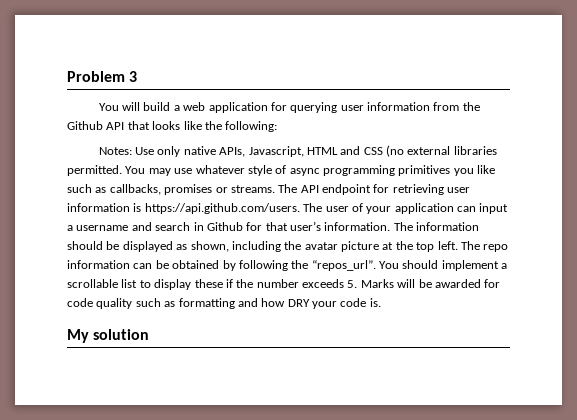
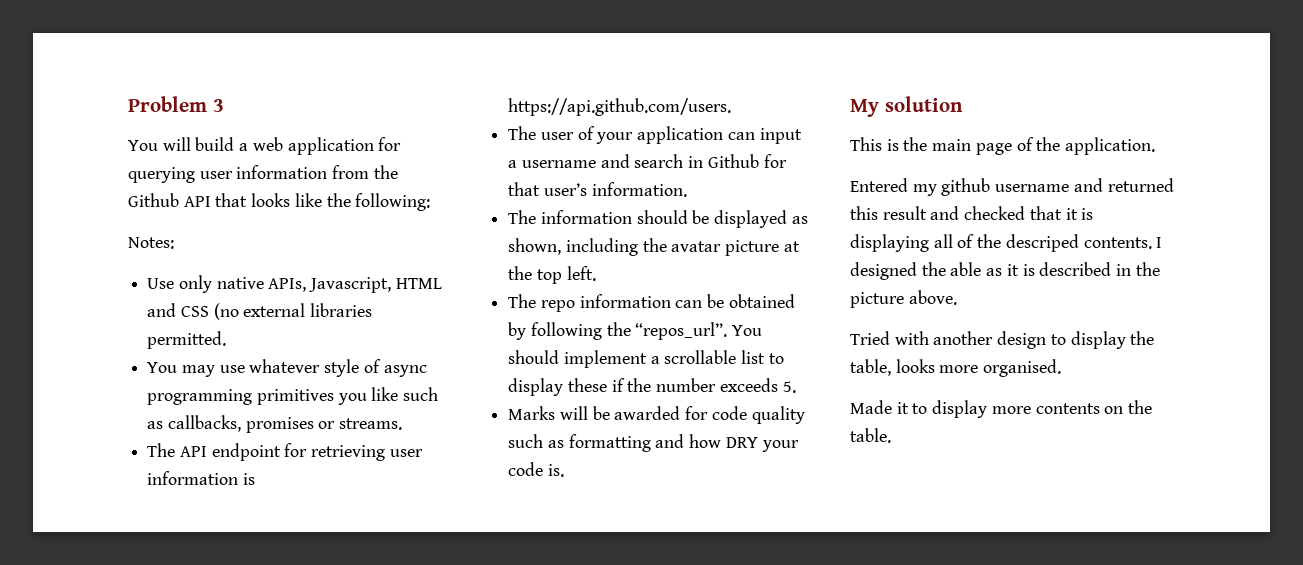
(132, 151) none -> (174, 243) //
(122, 170) none -> (227, 340) //
(275, 189) none -> (403, 424) //
(300, 208) none -> (732, 107) //
(391, 226) none -> (687, 189) //
(458, 245) none -> (596, 273) //
(358, 284) none -> (796, 387) //
(150, 334) none -> [850,137,1156,155] [850,178,1174,196] [850,206,1094,220] [850,234,1163,252] [850,262,1160,280] [850,290,957,308] [850,331,1155,349] [850,359,1062,377] [850,400,1153,418] [850,428,891,443] // This is the main page of the application. // Entered my github username and returned this result and checked that it is displaying all of the descriped contents. I designed the able as it is described in the picture above. // Tried with another design to display the table, looks more organised. // Made it to display more contents on the table.

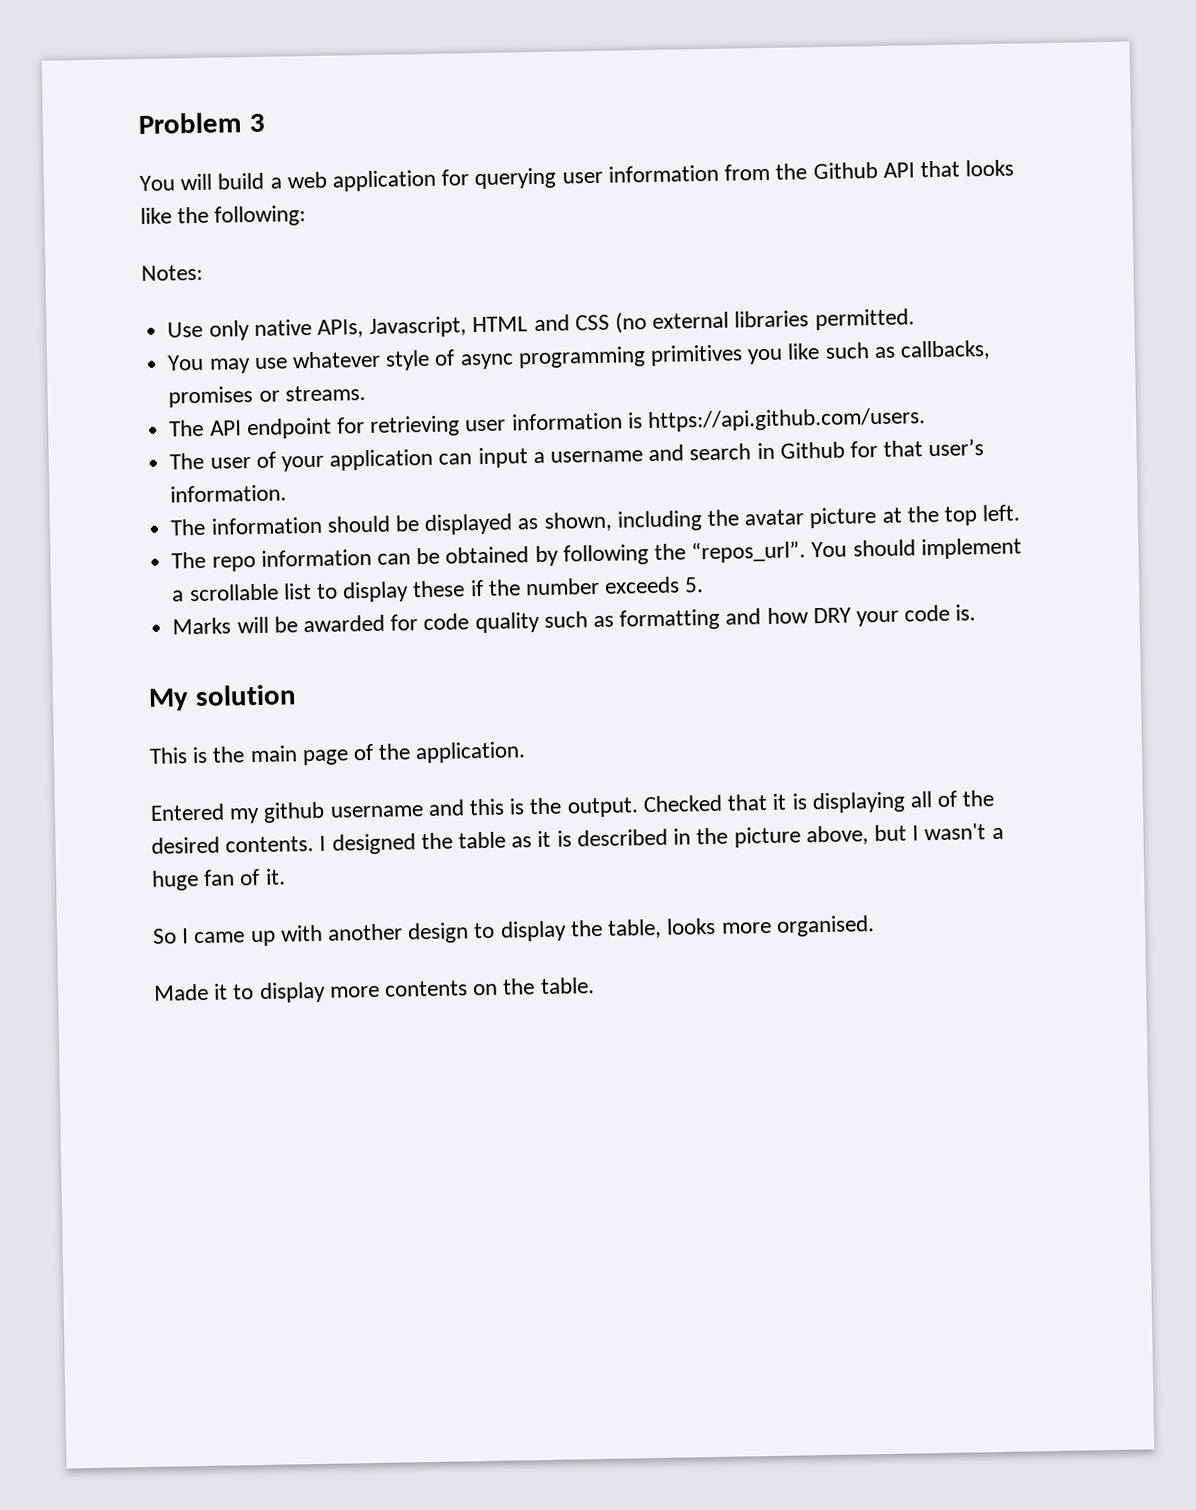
[1107,178,1174,192] [850,206,1026,220] returned this result and checked -> [469,794,723,818] this is the output. Checked
[1005,234,1079,252] descriped -> [151,836,220,854] desired
[950,262,982,276] able -> [458,831,507,849] table
[908,290,957,305] [850,331,890,345] above. // Tried -> [805,823,1004,846] [151,868,286,891] [152,928,276,947] above, but I wasn't a huge fan of it. // So I came up

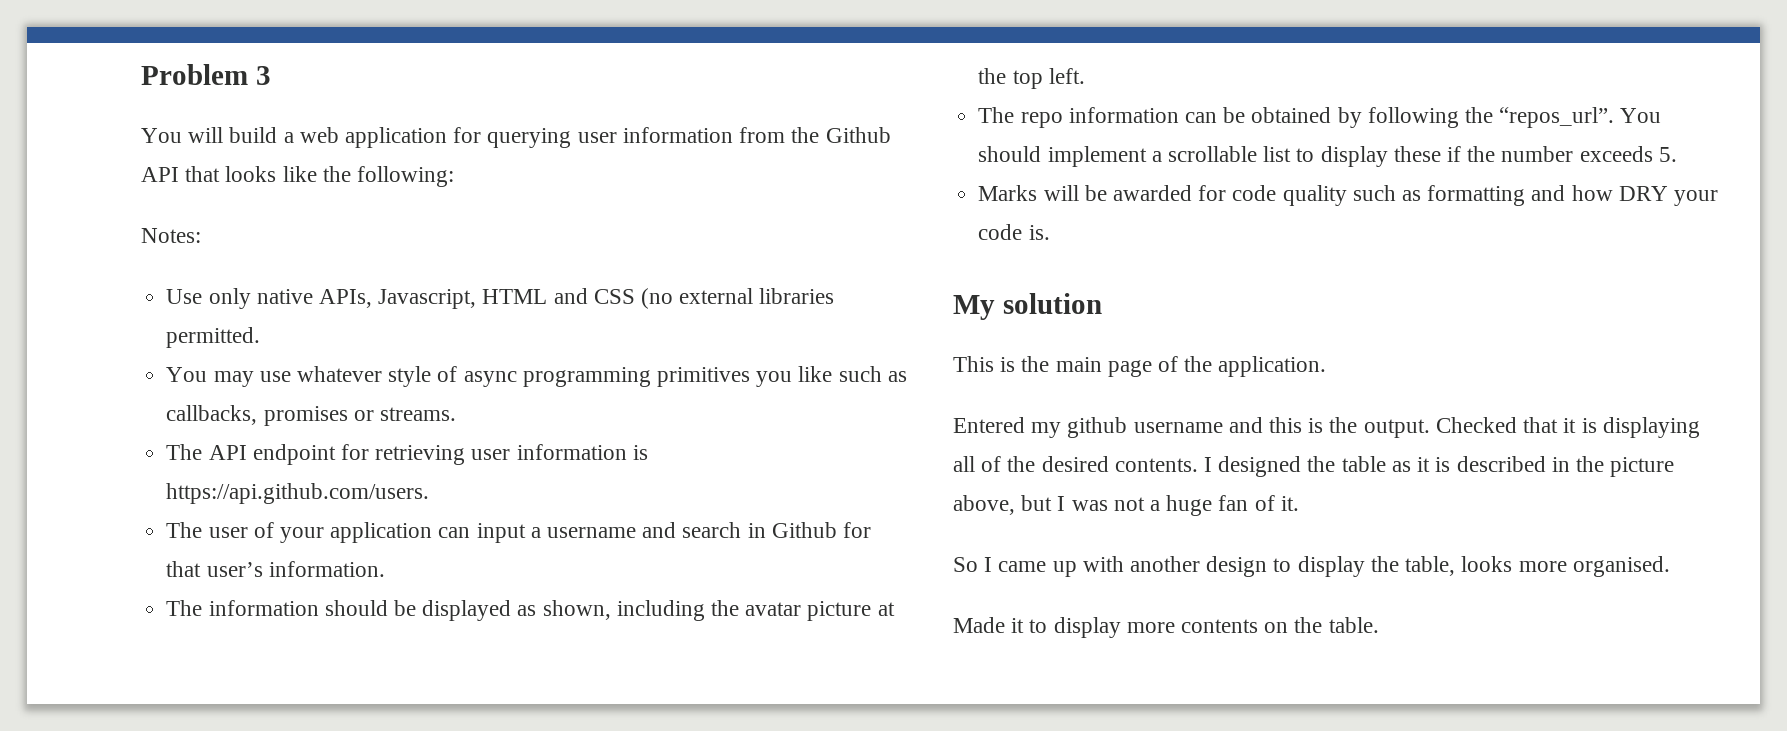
[924,823,987,841] wasn't -> [1071,497,1145,511] was not

